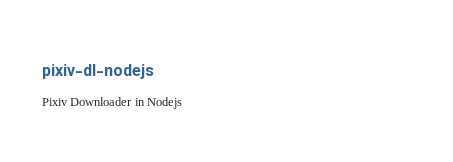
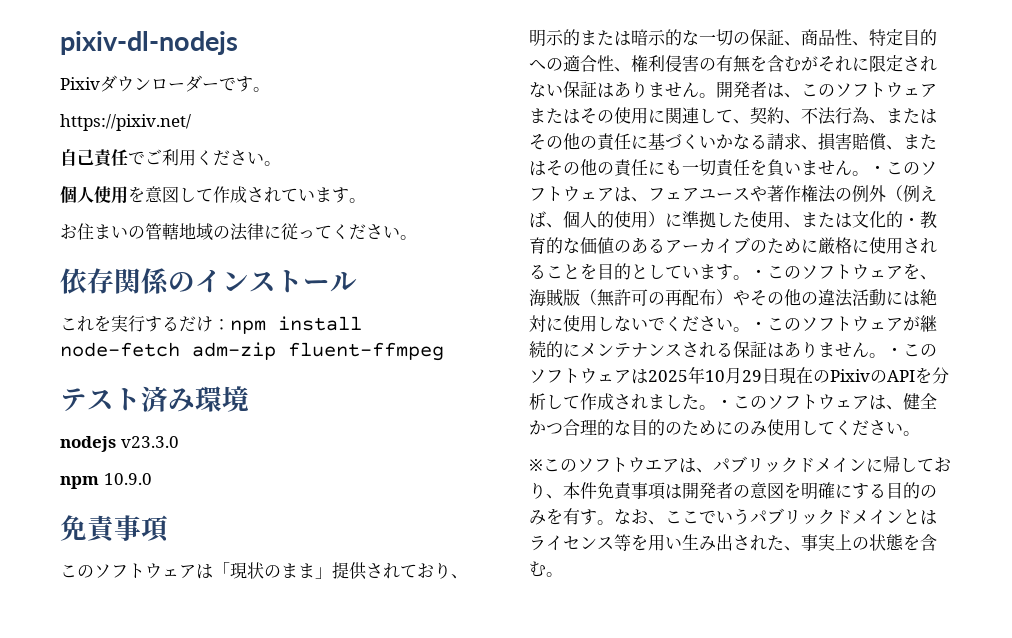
[70,97,183,109] Downloader in Nodejs -> [100,75,270,92] [60,114,191,131] [60,149,281,168] [60,186,366,204] [60,223,417,241] [60,268,357,294] [60,315,362,334] [60,342,444,361] [60,386,249,412] [60,436,179,452] [60,473,152,489] [60,515,169,543] [60,562,468,580] [529,29,937,47] [529,55,937,73] [529,81,937,98] [529,107,937,125] [529,133,937,151] [529,159,937,177] [529,185,937,203] [529,211,937,229] [529,237,937,254] [529,263,937,280] [529,289,937,307] [529,315,937,332] [529,341,937,358] [529,366,949,384] [529,393,937,410] [529,419,920,436] [529,456,951,473] [529,482,937,500] [529,508,937,525] [529,534,937,551] [529,561,563,577] ダウンローダーです。 // https://pixiv.net/ // 自己責任でご利用ください。 // 個人使用を意図して作成されています。 // お住まいの管轄地域の法律に従ってください。 // 依存関係のインストール // これを実行するだけ：npm install node-fetch adm-zip fluent-ffmpeg // テスト済み環境 // nodejs v23.3.0 // npm 10.9.0 // 免責事項 // このソフトウェアは「現状のまま」提供されており、明示的または暗示的な一切の保証、商品性、特定目的への適合性、権利侵害の有無を含むがそれに限定されない保証はありません。開発者は、このソフトウェアまたはその使用に関連して、契約、不法行為、またはその他の責任に基づくいかなる請求、損害賠償、またはその他の責任にも一切責任を負いません。・このソフトウェアは、フェアユースや著作権法の例外（例えば、個人的使用）に準拠した使用、または文化的・教育的な価値のあるアーカイブのために厳格に使用されることを目的としています。・このソフトウェアを、海賊版（無許可の再配布）やその他の違法活動には絶対に使用しないでください。・このソフトウェアが継続的にメンテナンスされる保証はありません。・このソフトウェアは2025年10月29日現在のPixivのAPIを分析して作成されました。・このソフトウェアは、健全かつ合理的な目的のためにのみ使用してください。 // ※このソフトウエアは、パブリックドメインに帰しており、本件免責事項は開発者の意図を明確にする目的のみを有す。なお、ここでいうパブリックドメインとはライセンス等を用い生み出された、事実上の状態を含む。

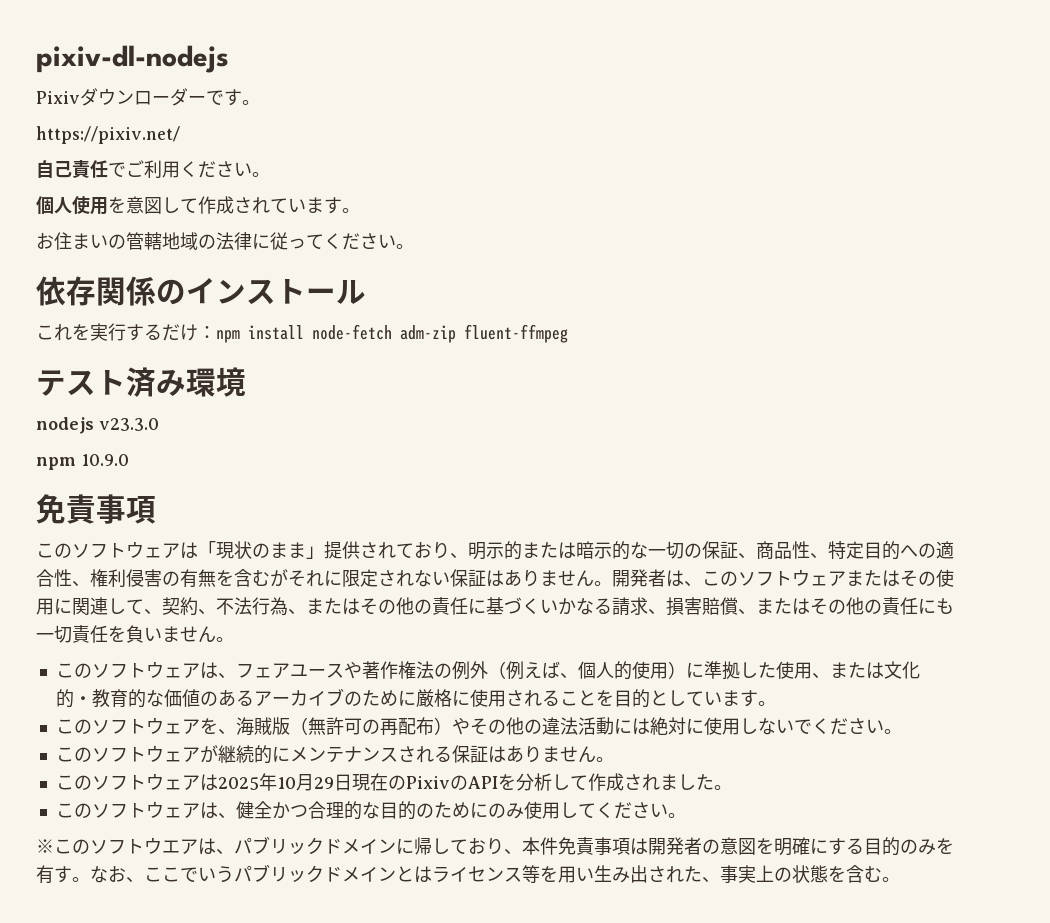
[869,165,886,174] ・ -> (234, 639) //
[750,269,767,278] ・ -> (776, 703) //
[750,321,767,330] ・ -> (902, 731) //
[886,347,903,356] ・ -> (614, 759) //
[716,399,733,408] ・ -> (732, 787) //

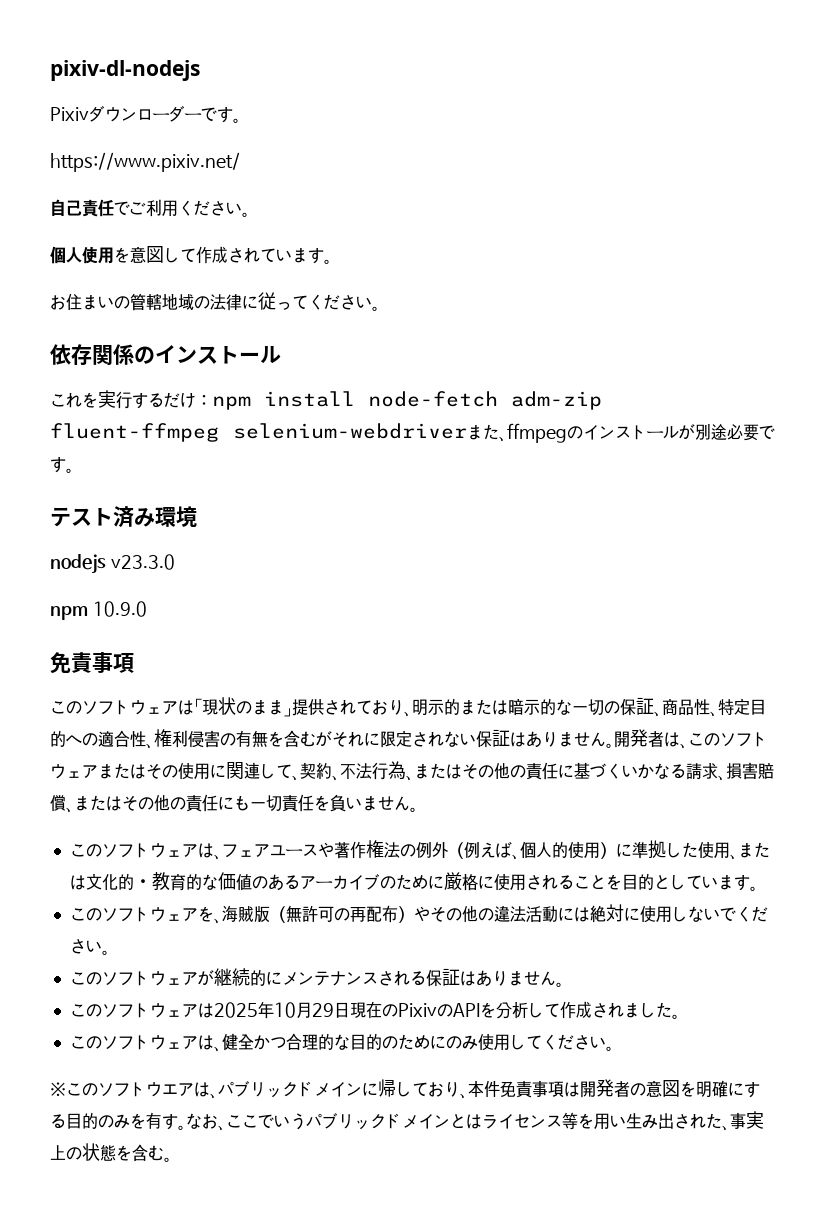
[36,126,180,144] https://pixiv.net/ -> [50,152,240,172] https://www.pixiv.net/
(568, 333) none -> [233,423,775,443] [50,456,74,473] selenium-webdriverまた、ffmpegのインストールが別途必要です。

